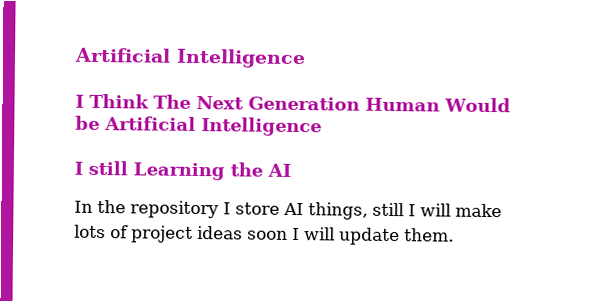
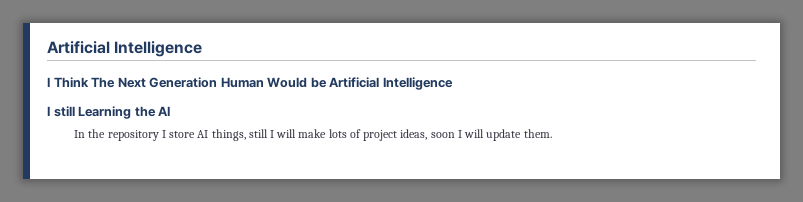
[197,226,243,240] ideas -> [400,129,428,140] ideas,

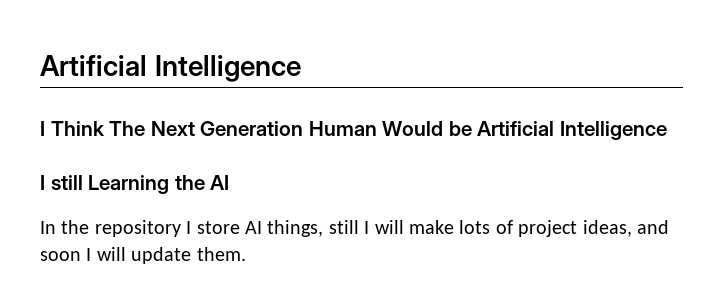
(428, 134) none -> [636,220,669,234] and

